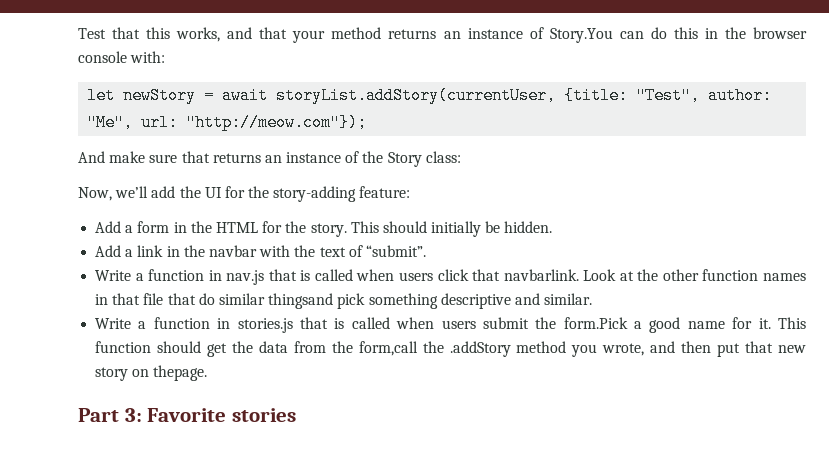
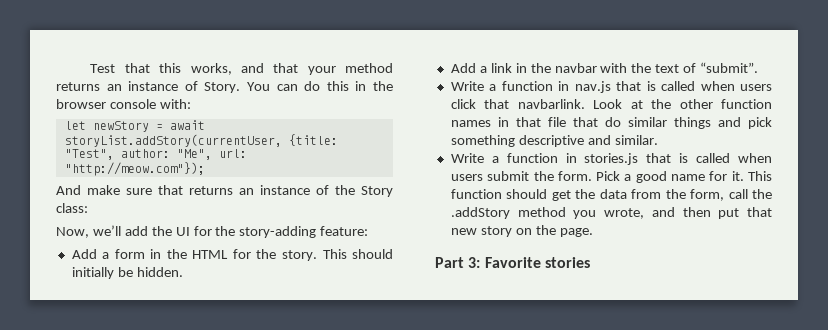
[549,28,613,43] Story.You -> [204,82,270,93] Story. You
[268,293,334,309] thingsand -> [673,117,741,129] things and
[563,317,628,329] form.Pick -> [557,171,621,181] form. Pick
[358,341,418,356] form,call -> [690,189,748,201] form, call
[153,365,208,381] thepage. -> [535,225,593,237] the page.

